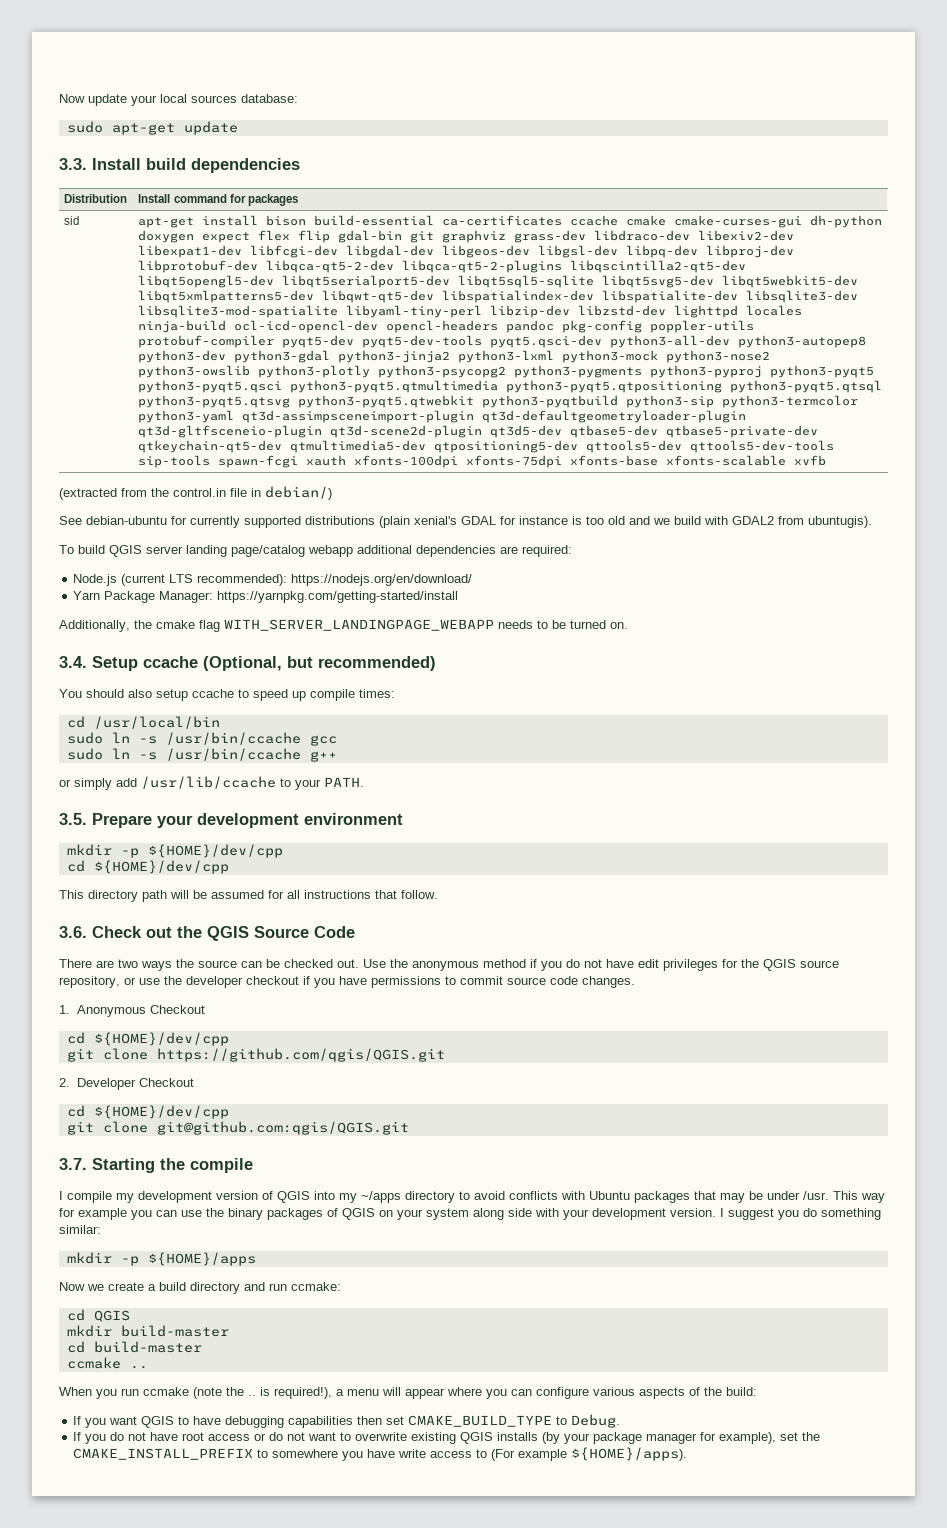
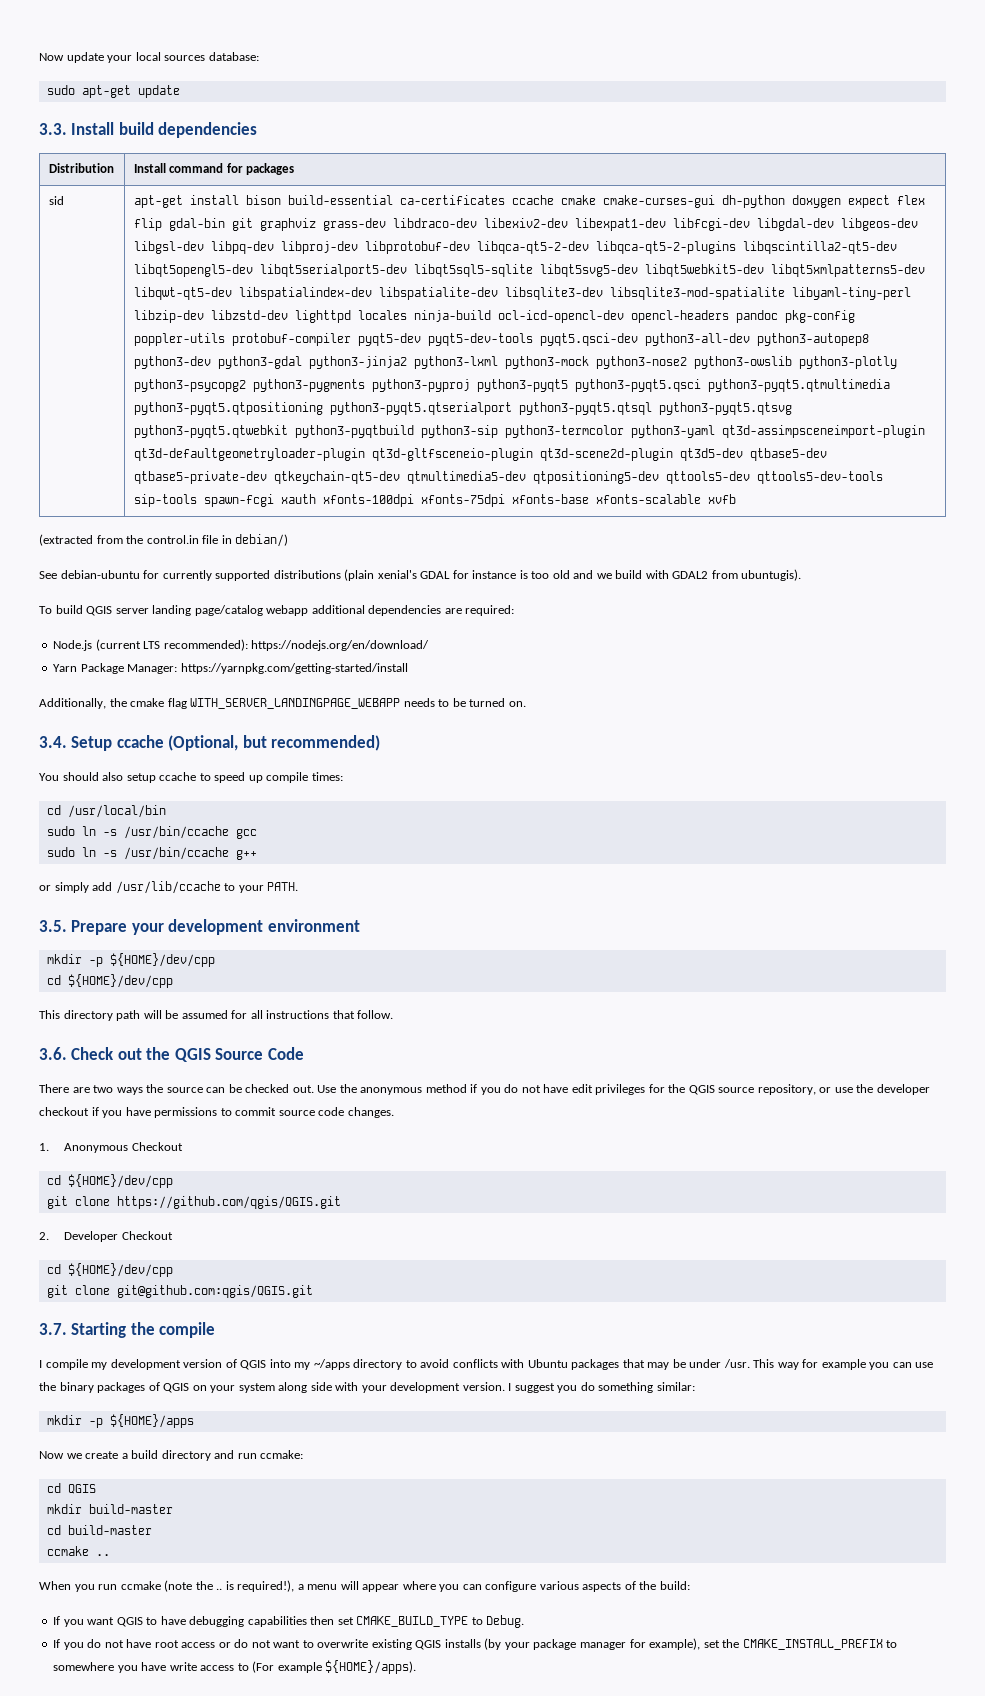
(723, 386) none -> [329,402,512,415] python3-pyqt5.qtserialport

